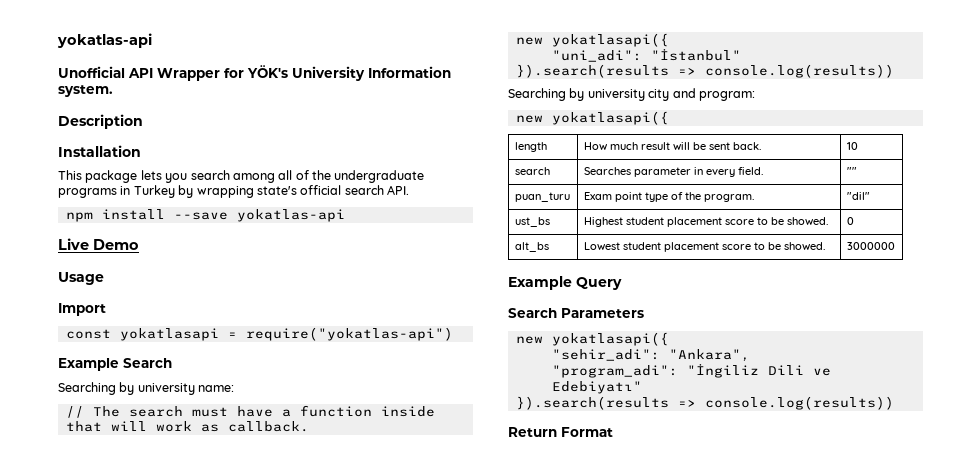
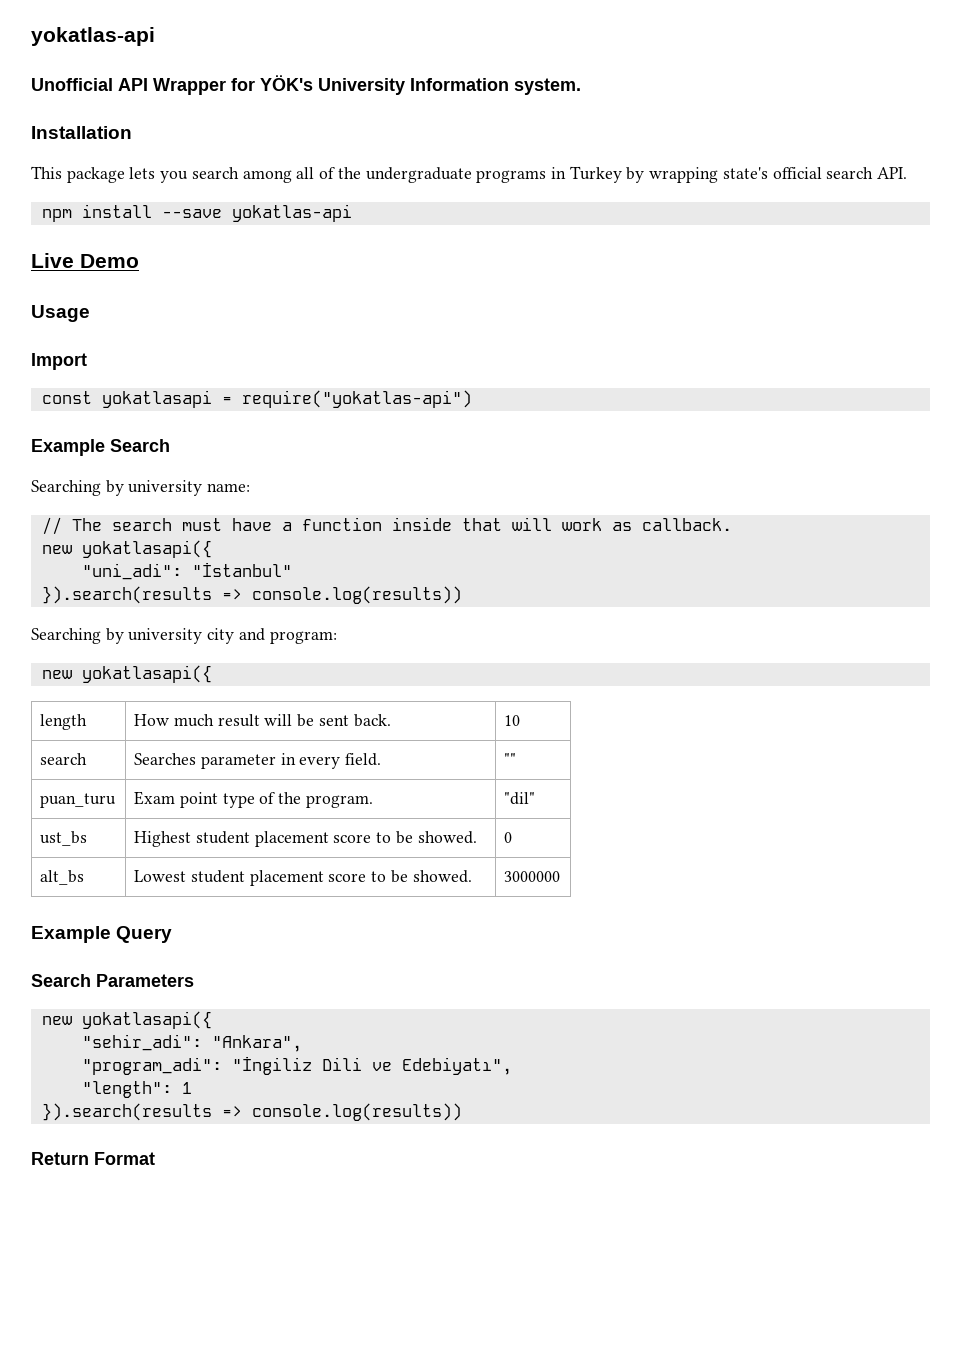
[58,114,143,129] // Description -> (581, 86) none
[551,381,642,394] Edebiyatı" -> [401,1057,512,1075] [81,1081,192,1098] Edebiyatı", // "length": 1

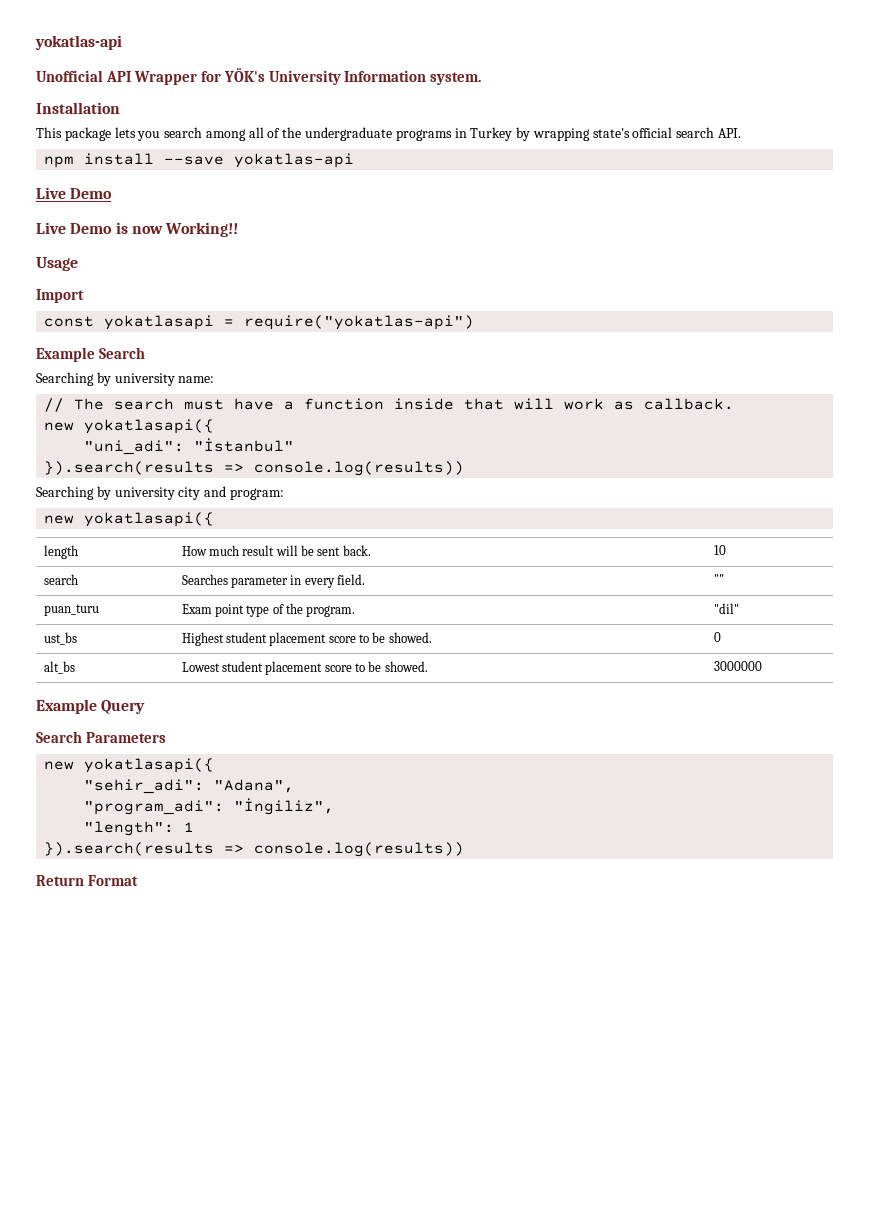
(139, 261) none -> [36,222,239,237] // Live Demo is now Working!!
[211,1035,302,1052] "Ankara", -> [214,779,295,793] "Adana",
[231,1056,512,1075] "İngiliz Dili ve Edebiyatı", -> [234,798,335,815] "İngiliz",

